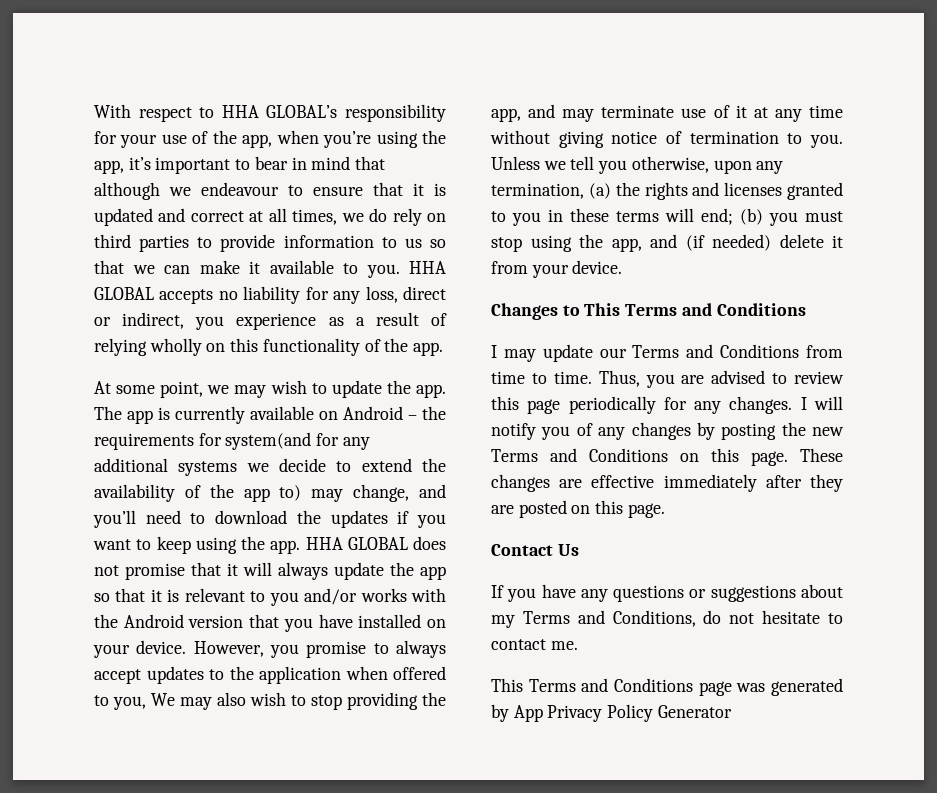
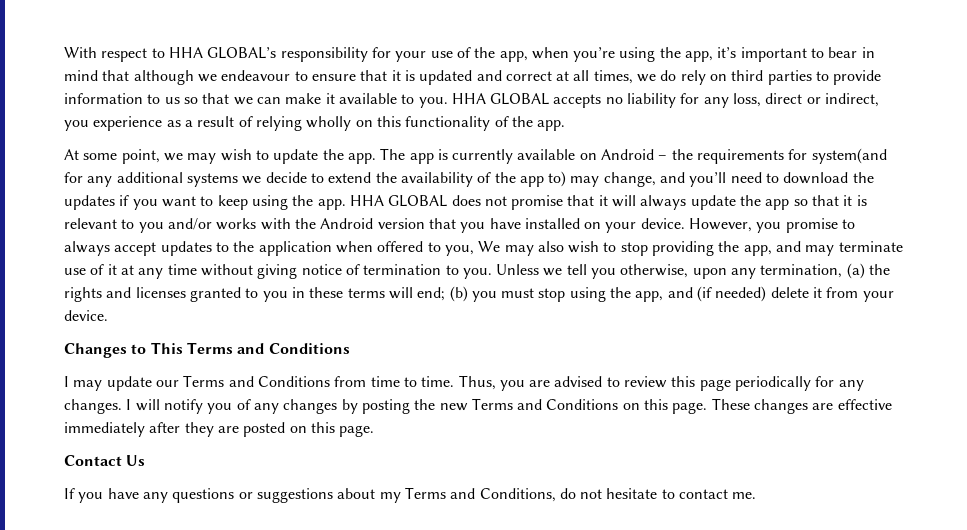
[491,678,843,696] [491,704,732,722] // This Terms and Conditions page was generated by App Privacy Policy Generator -> (757, 495) none

